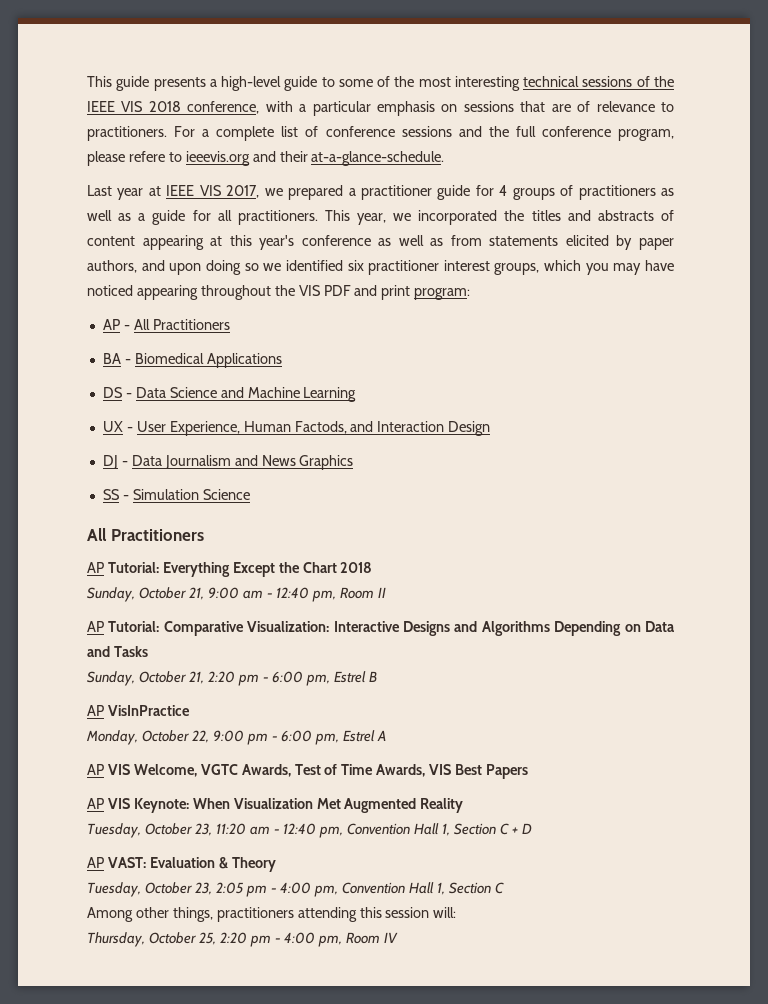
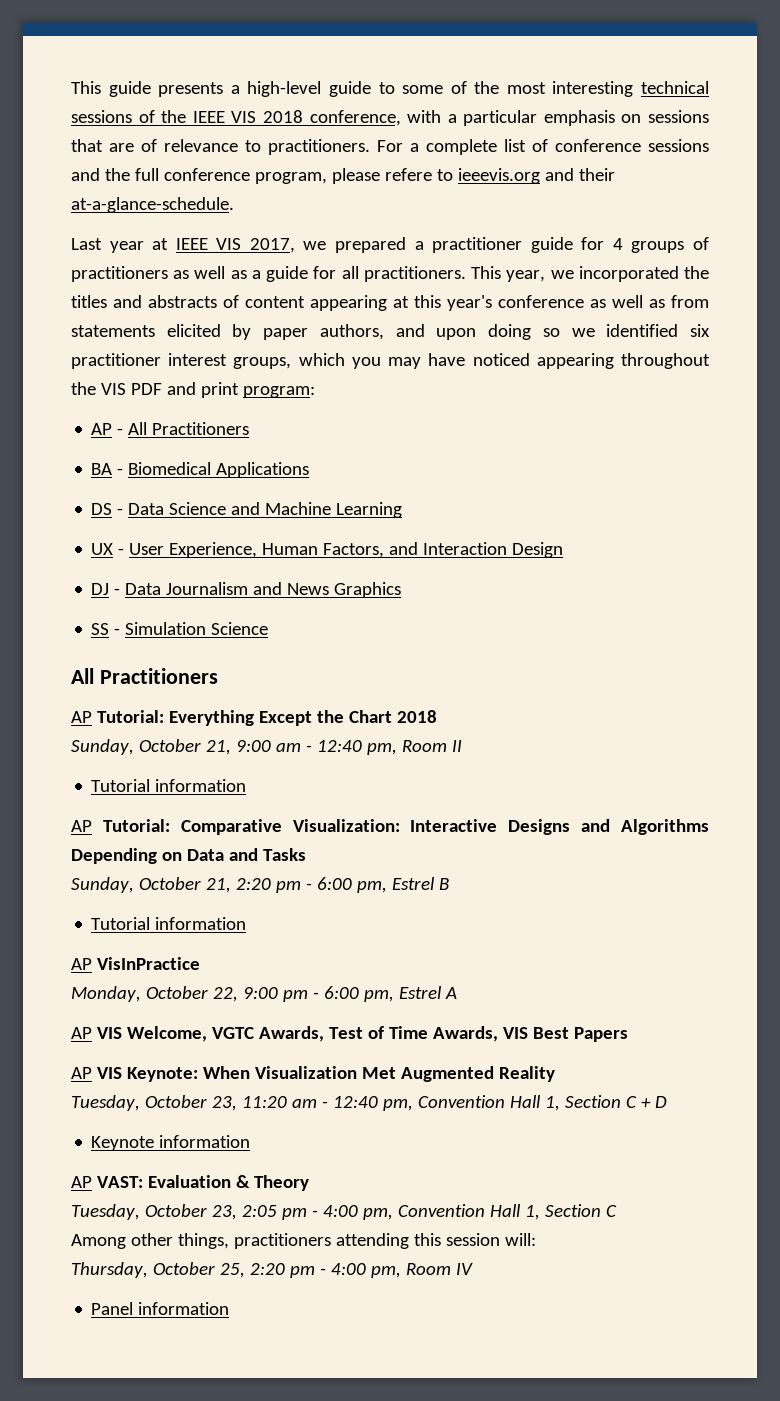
[294,421,347,434] Factods, -> [323,543,385,558] Factors,
(387, 592) none -> [91,779,247,792] // Tutorial information
(378, 676) none -> [91,917,247,930] // Tutorial information
(532, 828) none -> [91,1135,251,1151] // Keynote information
(399, 937) none -> [91,1302,230,1315] // Panel information

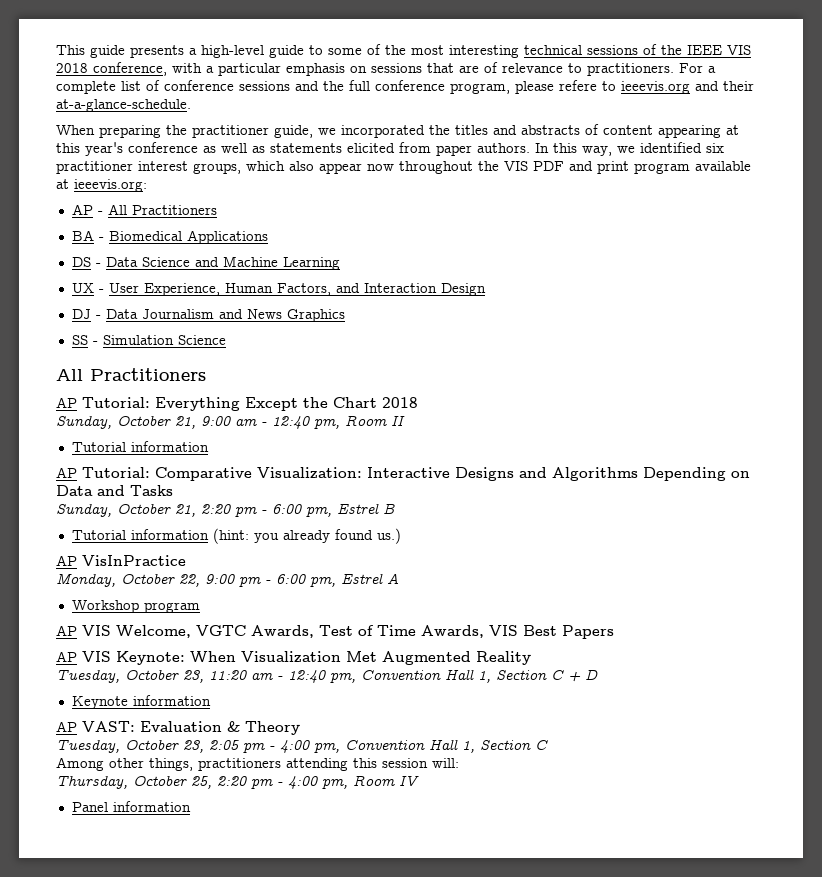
[71,237,709,253] [71,266,546,282] Last year at IEEE VIS 2017, we prepared a practitioner guide for 4 groups of practitioners as well as a guide for all practitioners. This year, -> [56,125,313,138] When preparing the practitioner guide,
[671,295,709,308] from -> (265, 149) none
[232,324,560,340] by paper authors, and upon doing so -> [399,142,612,156] from paper authors. In this way,
[351,353,614,369] you may have noticed appearing -> [289,161,394,174] also appear now
[242,386,315,398] program: -> [634,161,751,174] [56,179,147,192] program available at ieeevis.org:
(247, 923) none -> [212,528,401,544] (hint: you already found us.)
(457, 993) none -> [71,600,200,613] // Workshop program

